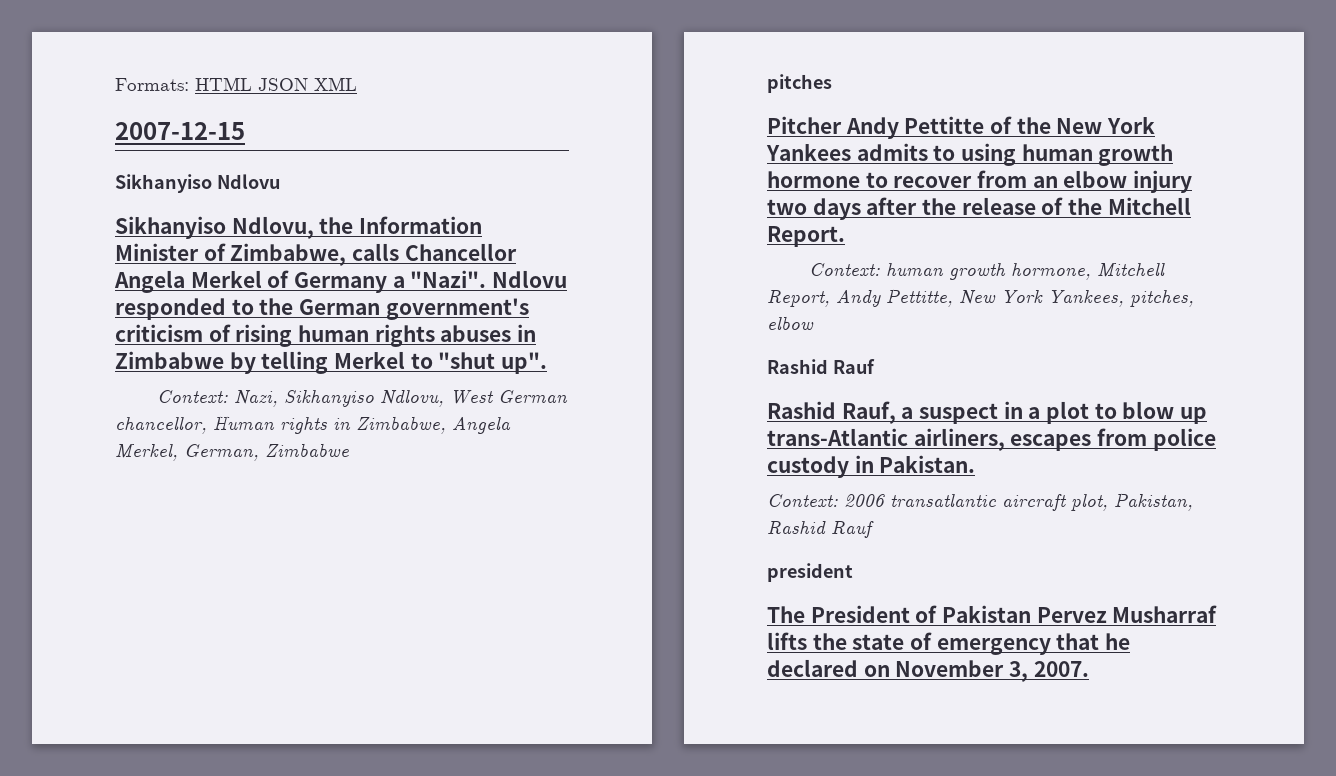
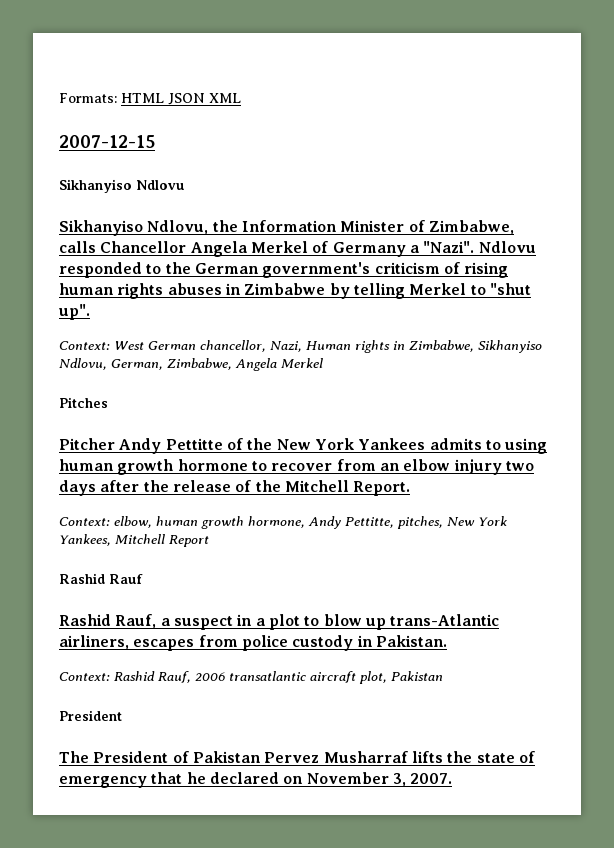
[233,390,444,407] Nazi, Sikhanyiso Ndlovu, -> (110, 345) none
(207, 425) none -> [270,341,302,352] Nazi,
[452,416,511,434] [115,443,349,461] [767,74,832,93] Angela Merkel, German, Zimbabwe // pitches -> [478,340,542,353] [59,358,323,371] [59,397,108,408] Sikhanyiso Ndlovu, German, Zimbabwe, Angela Merkel // Pitches
(880, 269) none -> [114,516,152,528] elbow,
[1096,262,1165,277] [767,290,830,307] Mitchell Report, -> (305, 522) none
(953, 298) none -> [397,516,443,529] pitches,
[1130,290,1194,307] [767,316,814,330] pitches, elbow -> [114,534,209,547] Mitchell Report
(838, 500) none -> [114,671,191,683] Rashid Rauf,
[1114,493,1193,511] [767,521,874,538] [767,563,853,582] Pakistan, Rashid Rauf // president -> [391,671,443,681] [59,710,122,721] Pakistan // President

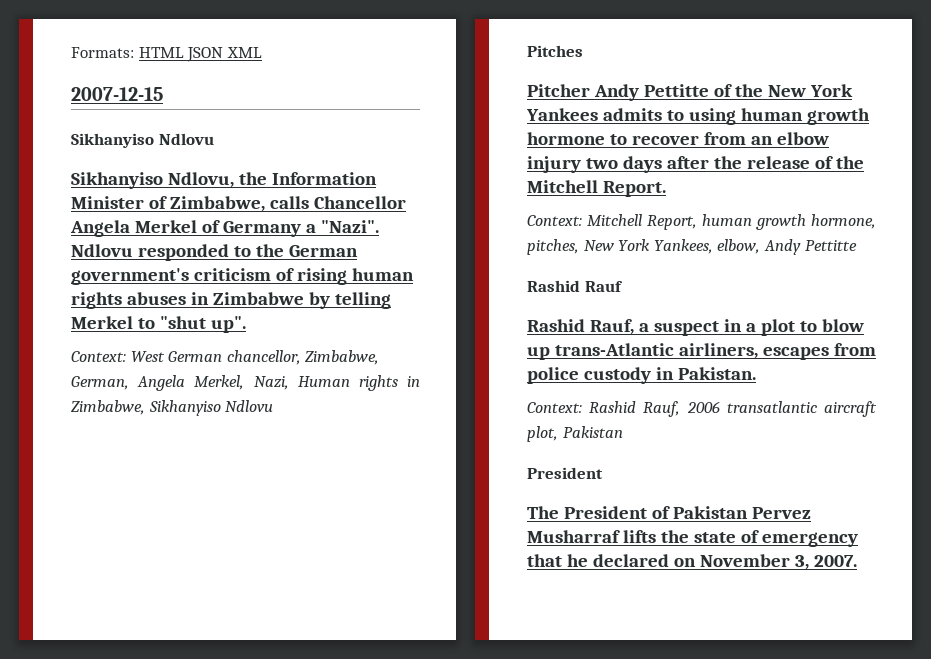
(266, 346) none -> [305,350,380,365] [71,375,245,391] Zimbabwe, German, Angela Merkel,
[59,358,323,371] Ndlovu, German, Zimbabwe, Angela Merkel -> [225,400,274,412] Ndlovu
[114,516,152,528] elbow, -> [587,214,697,230] Mitchell Report,
[308,516,394,529] Andy Pettitte, -> (876, 221) none
[114,534,209,547] Mitchell Report -> [717,239,857,255] elbow, Andy Pettitte

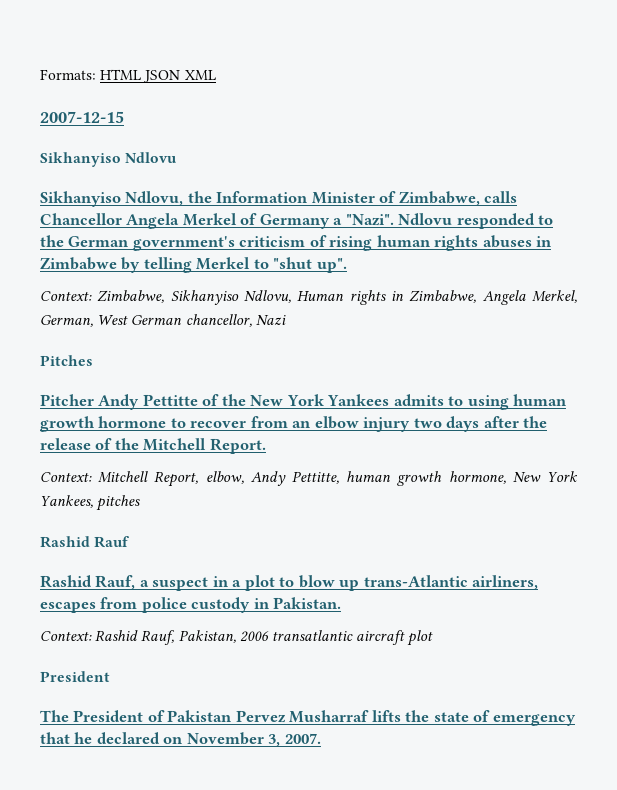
[130,350,380,365] [71,375,420,391] [71,400,274,416] West German chancellor, Zimbabwe, German, Angela Merkel, Nazi, Human rights in Zimbabwe, Sikhanyiso Ndlovu -> [97,290,577,305] [40,314,286,327] Zimbabwe, Sikhanyiso Ndlovu, Human rights in Zimbabwe, Angela Merkel, German, West German chancellor, Nazi
(697, 222) none -> [205,471,339,486] elbow, Andy Pettitte,
[527,239,579,255] pitches, -> (506, 477) none
[717,239,857,255] elbow, Andy Pettitte -> [96,495,141,511] pitches
(681, 409) none -> [178,630,236,643] Pakistan,
[527,426,623,442] plot, Pakistan -> [407,630,434,646] plot

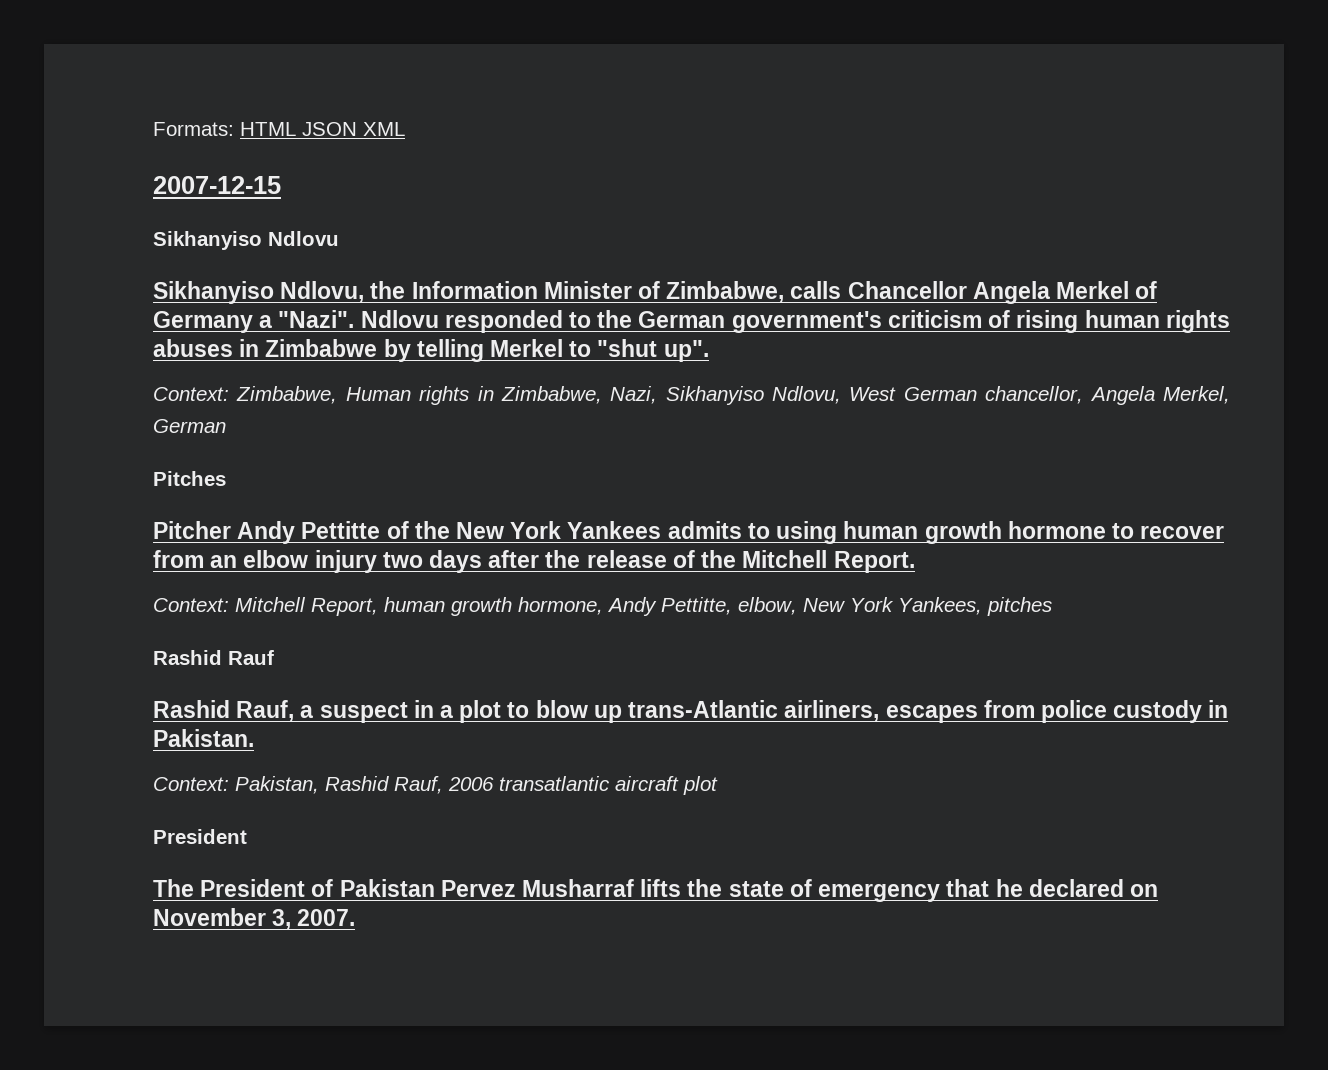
[170,290,291,305] Sikhanyiso Ndlovu, -> (338, 395) none
[482,290,577,305] [40,314,286,327] Angela Merkel, German, West German chancellor, Nazi -> [610,386,1230,405] [153,419,226,433] Nazi, Sikhanyiso Ndlovu, West German chancellor, Angela Merkel, German
[205,471,506,486] elbow, Andy Pettitte, human growth hormone, -> [384,597,797,616] human growth hormone, Andy Pettitte, elbow,
[95,630,236,645] Rashid Rauf, Pakistan, -> [235,776,443,794] Pakistan, Rashid Rauf,

